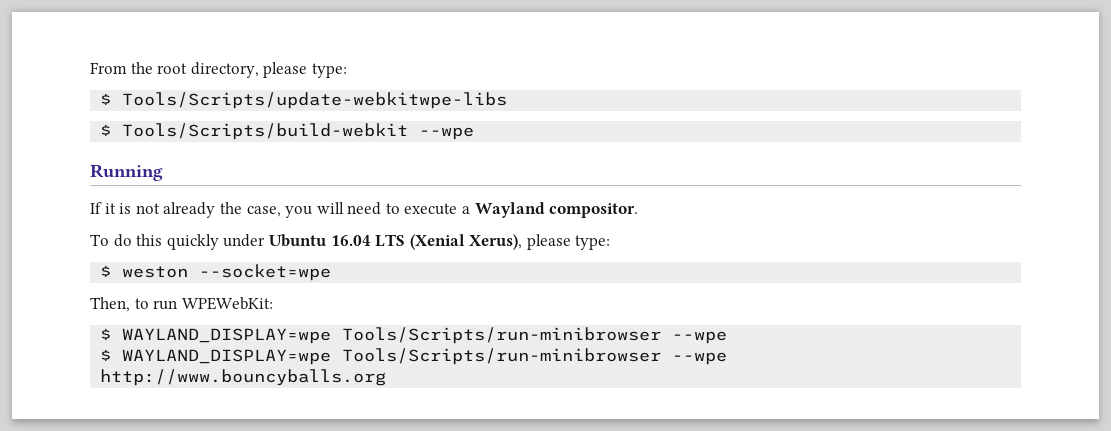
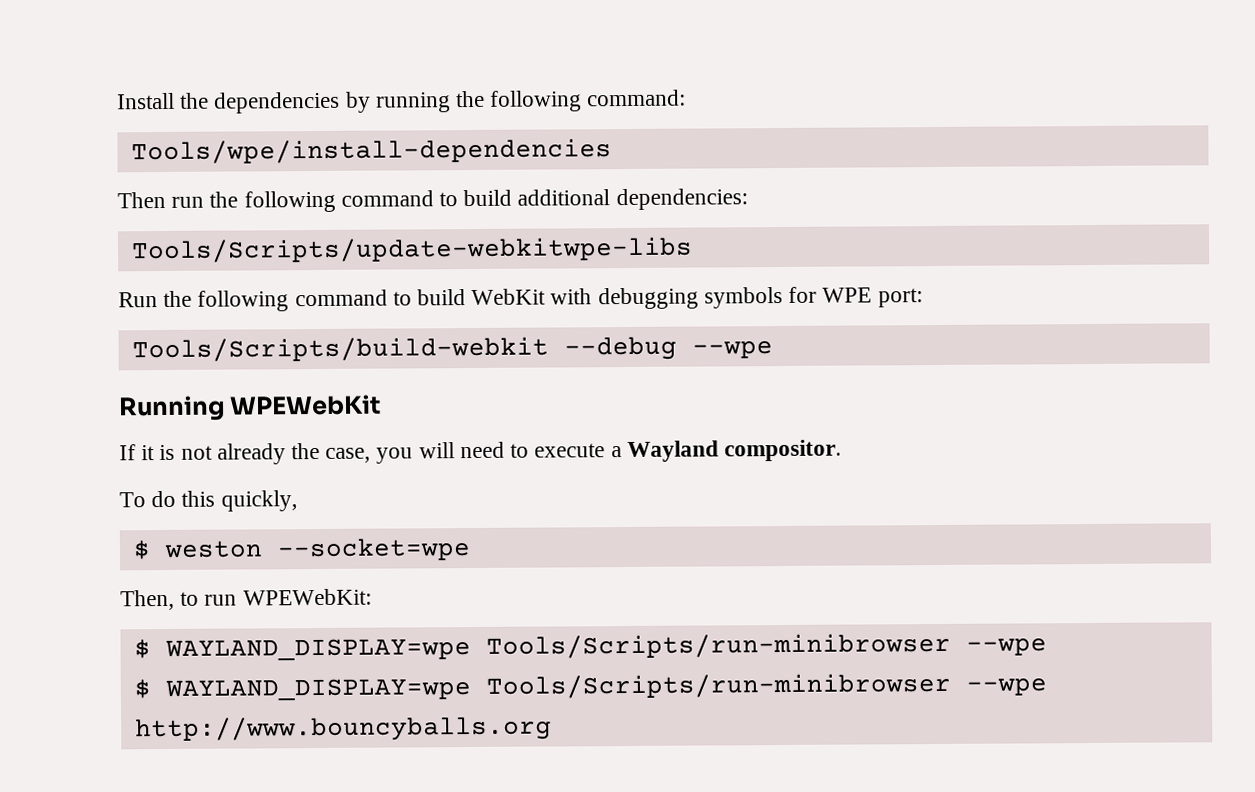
[90,62,347,78] [100,92,508,109] [100,123,409,140] From the root directory, please type: // $ Tools/Scripts/update-webkitwpe-libs // $ Tools/Scripts/build-webkit -> [117,89,687,114] [130,138,612,165] [117,188,748,213] [130,236,693,264] [118,286,923,312] [131,336,677,363] Install the dependencies by running the following command: // Tools/wpe/install-dependencies // Then run the following command to build additional dependencies: // Tools/Scripts/update-webkitwpe-libs // Run the following command to build WebKit with debugging symbols for WPE port: // Tools/Scripts/build-webkit --debug
(163, 172) none -> [229,394,382,416] WPEWebKit
[166,234,611,250] quickly under Ubuntu 16.04 LTS (Xenial Xerus), please type: -> [220,490,298,512] quickly,

